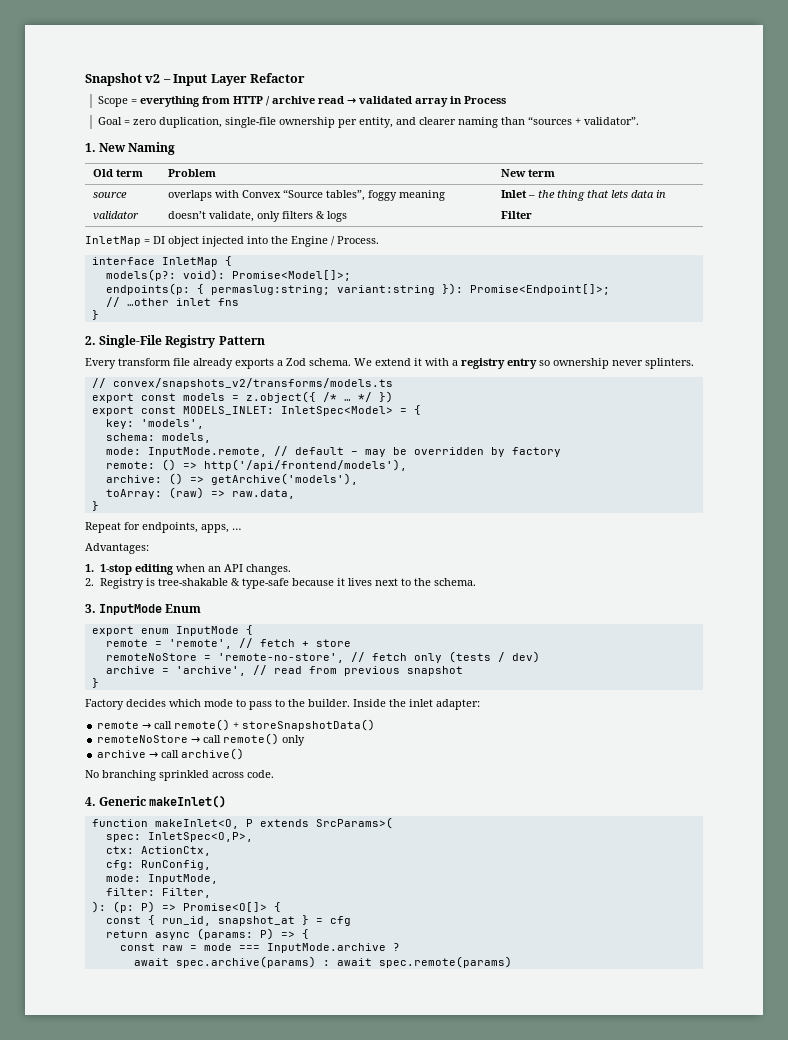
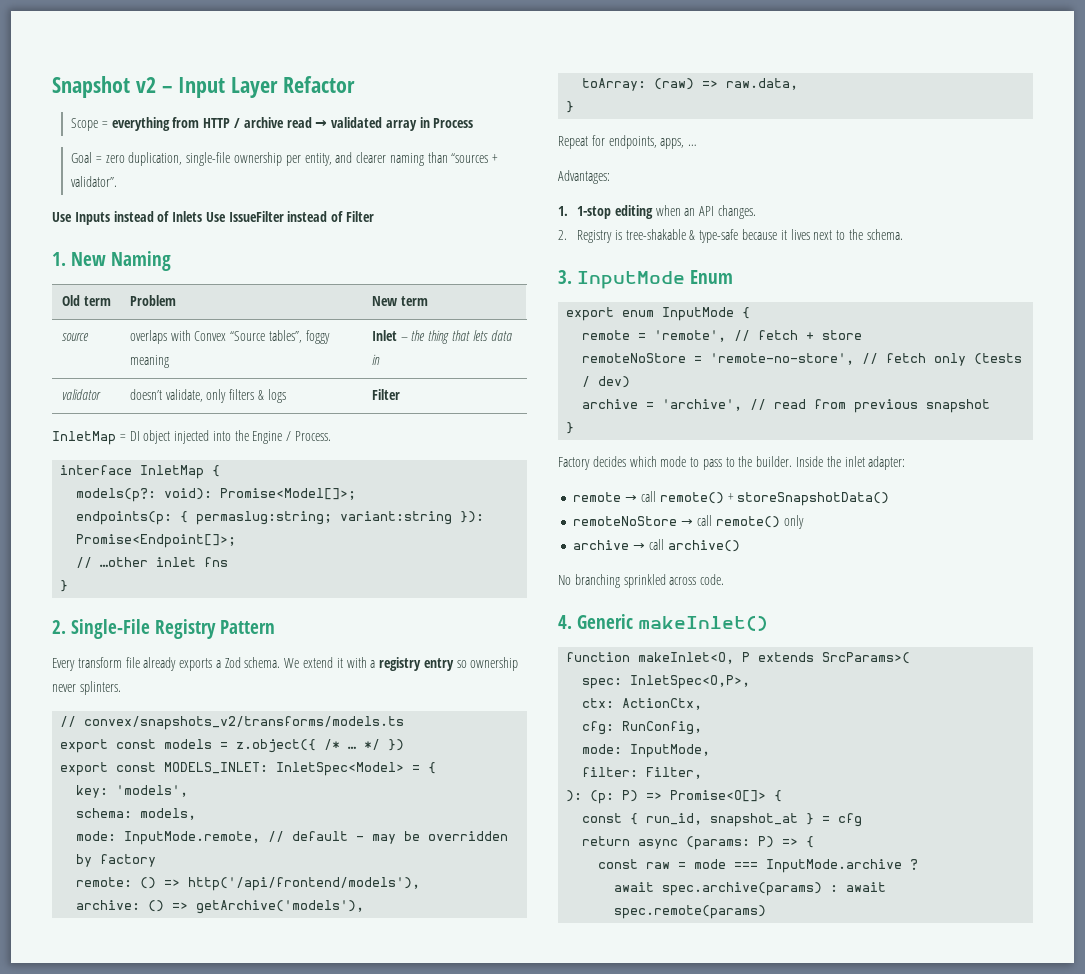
(639, 121) none -> [52,211,375,225] // Use Inputs instead of Inlets Use IssueFilter instead of Filter

